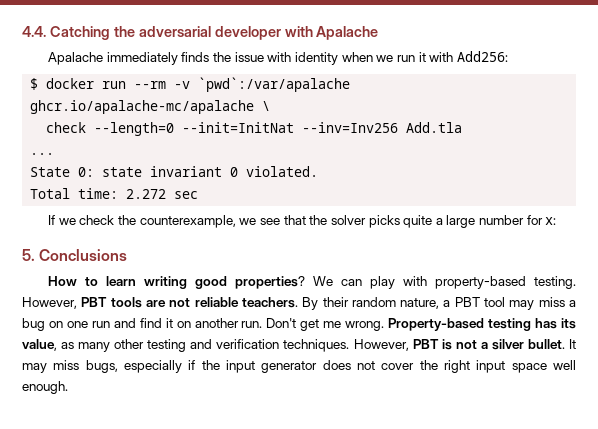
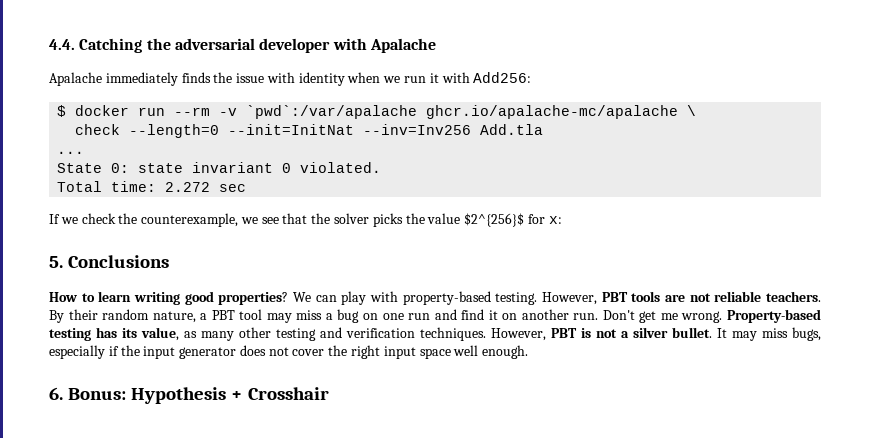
[403,215,525,228] quite a large number -> [405,213,525,227] the value $2^{256}$
(68, 387) none -> [49,387,329,404] // 6. Bonus: Hypothesis + Crosshair

